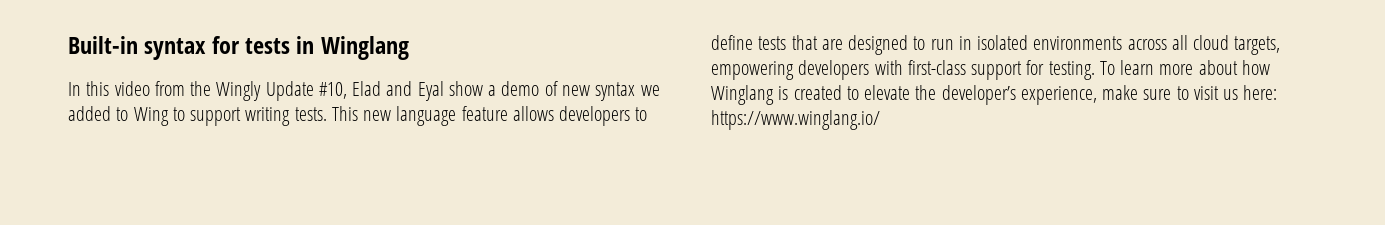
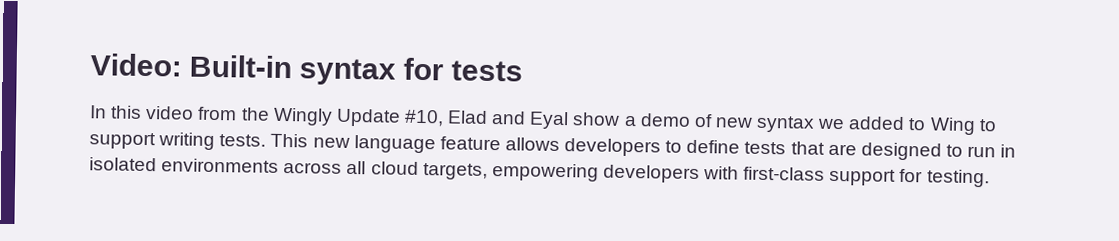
(68, 45) none -> [90,53,182,77] Video:
[296,36,409,60] in Winglang -> (524, 71) none
[1099,60,1270,75] [711,85,1278,105] [711,110,880,130] To learn more about how Winglang is created to elevate the developer’s experience, make sure to visit us here: https://www.winglang.io/ -> (990, 178) none

